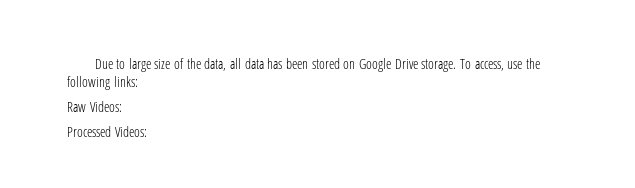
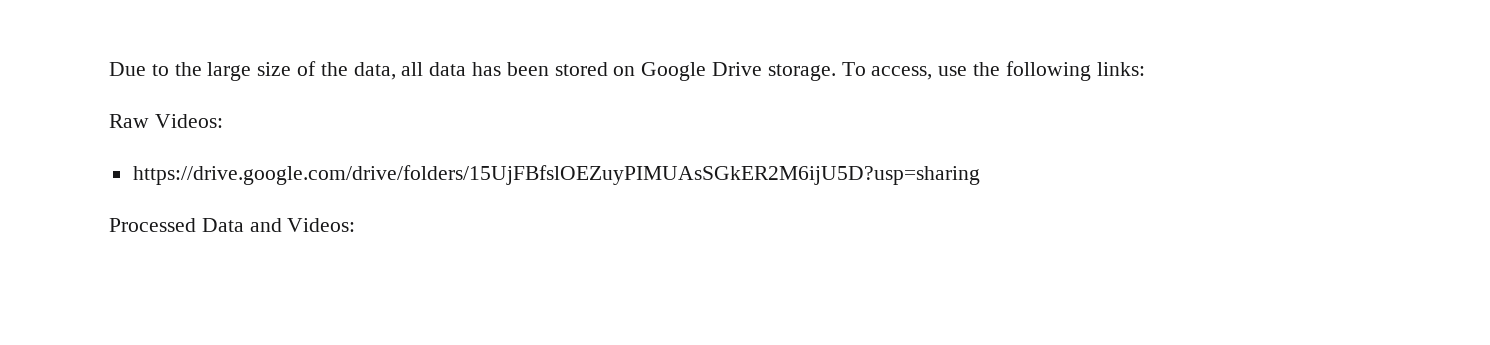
(126, 64) none -> [174,62,202,76] the
(122, 106) none -> [132,165,980,185] // https://drive.google.com/drive/folders/15UjFBfslOEZuyPIMUAsSGkER2M6ijU5D?usp=sharing
(111, 131) none -> [201,218,282,232] Data and

